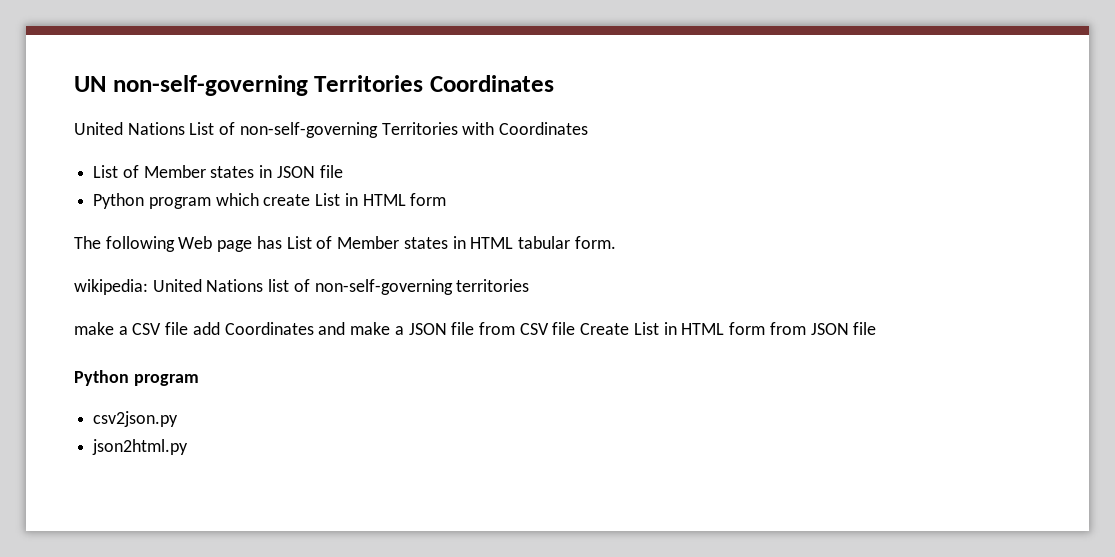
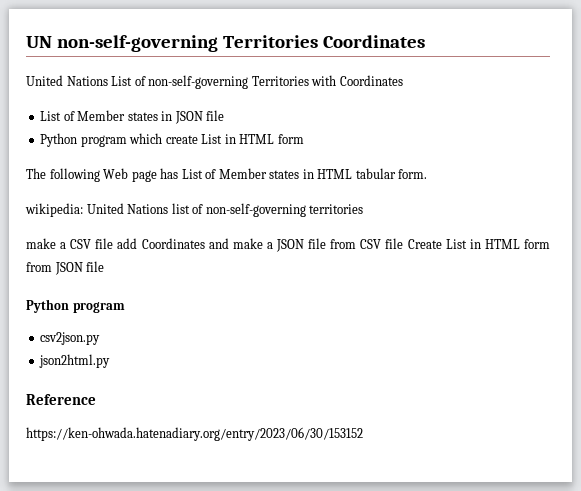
(189, 447) none -> [26,394,96,405] [26,427,363,441] // Reference // https://ken-ohwada.hatenadiary.org/entry/2023/06/30/153152

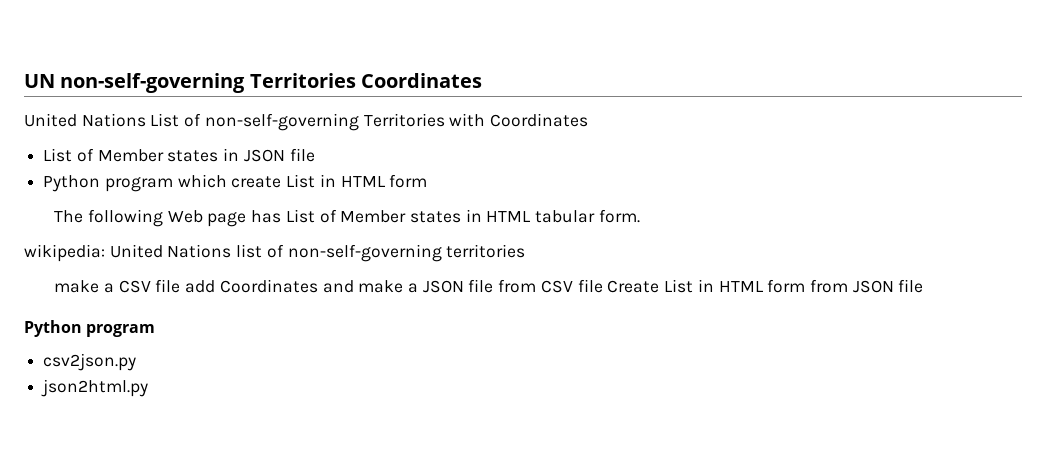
[26,394,96,405] [26,427,363,441] // Reference // https://ken-ohwada.hatenadiary.org/entry/2023/06/30/153152 -> (149, 388) none

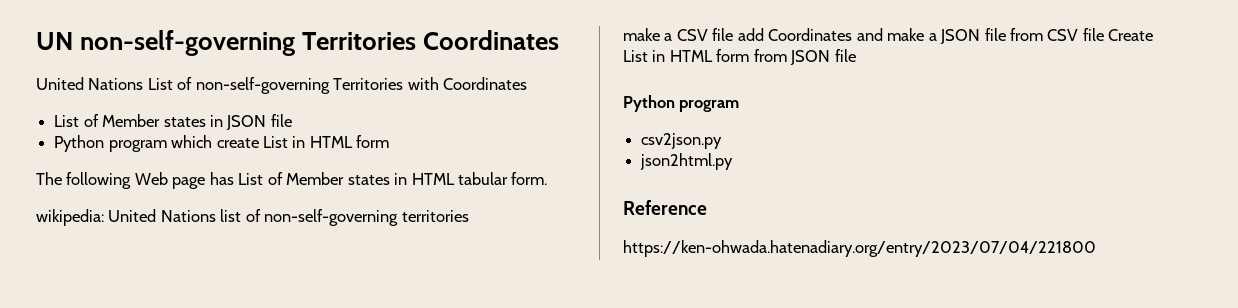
(149, 388) none -> [623,200,707,215] [623,240,1096,257] // Reference // https://ken-ohwada.hatenadiary.org/entry/2023/07/04/221800

